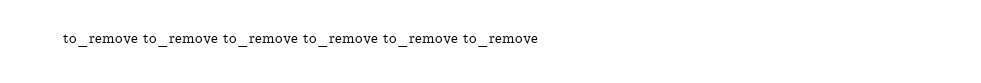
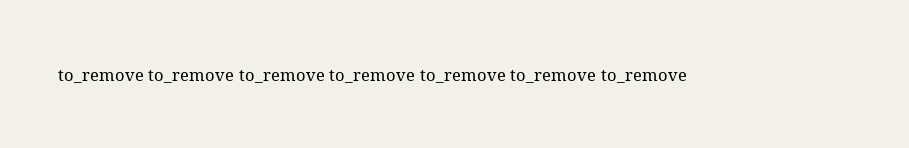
[63,34,538,47] to_remove to_remove to_remove to_remove to_remove to_remove -> [58,70,687,83] to_remove to_remove to_remove to_remove to_remove to_remove to_remove

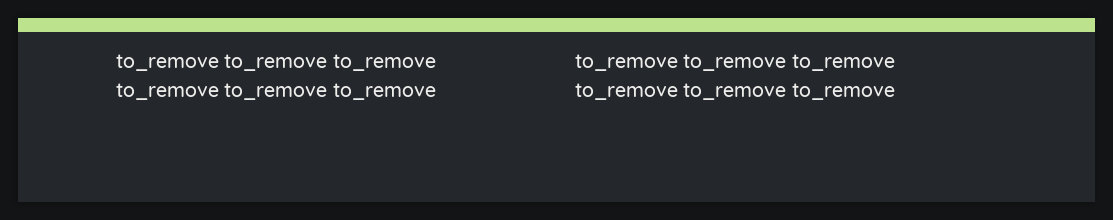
[58,70,687,83] to_remove to_remove to_remove to_remove to_remove to_remove to_remove -> [116,54,436,71] [116,83,436,100] [575,54,895,71] [575,83,895,100] to_remove to_remove to_remove to_remove to_remove to_remove to_remove to_remove to_remove to_remove to_remove to_remove

